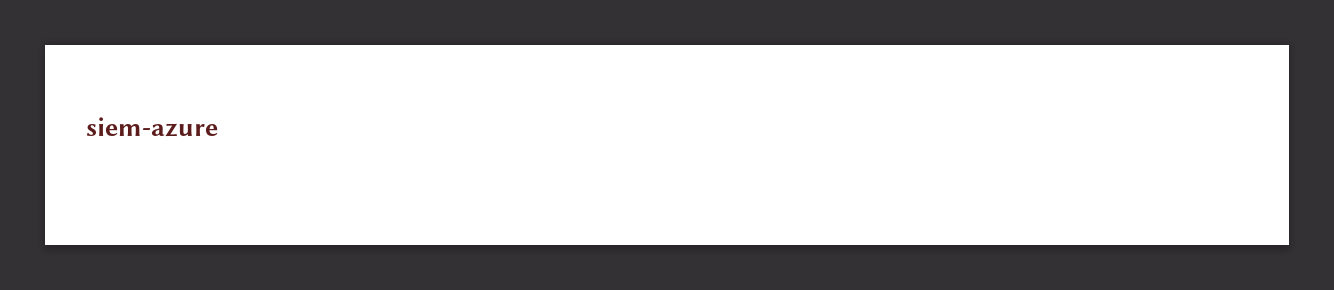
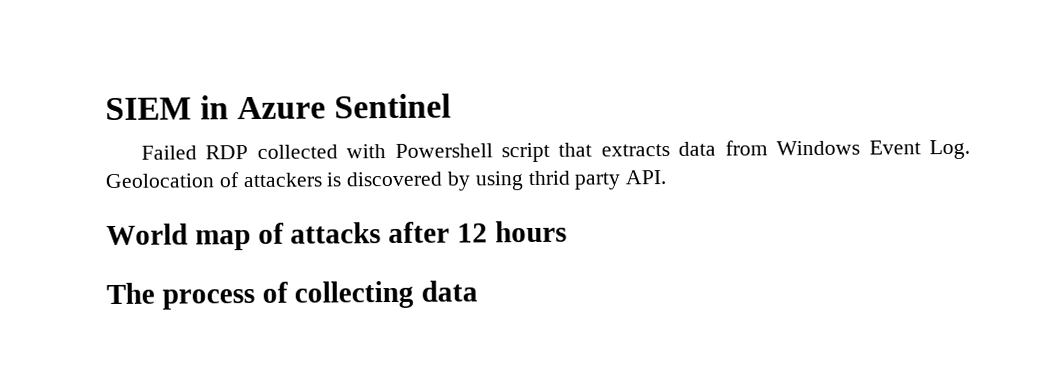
[86,117,218,137] siem-azure -> [105,93,452,121] [140,139,970,163] [105,170,667,191] [106,220,567,251] [106,280,479,310] SIEM in Azure Sentinel // Failed RDP collected with Powershell script that extracts data from Windows Event Log. Geolocation of attackers is discovered by using thrid party API. // World map of attacks after 12 hours // The process of collecting data

